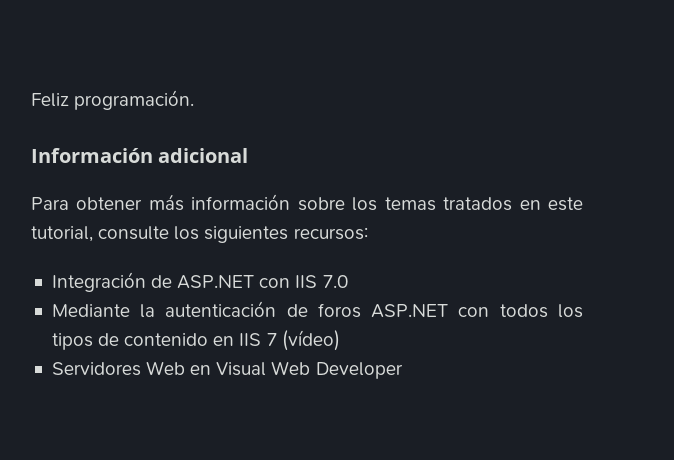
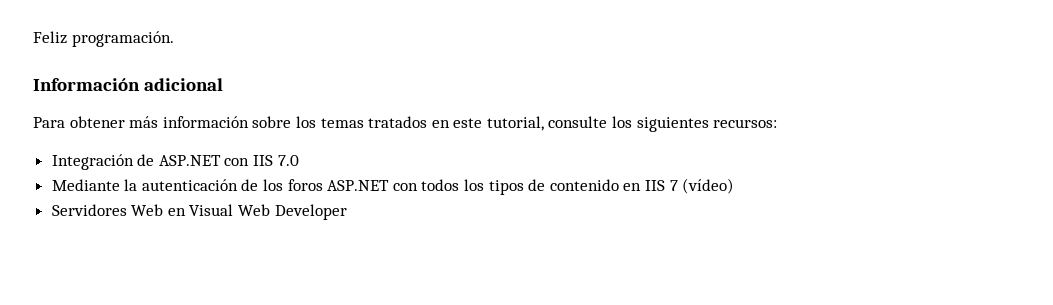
(308, 310) none -> [263,179,284,191] los

